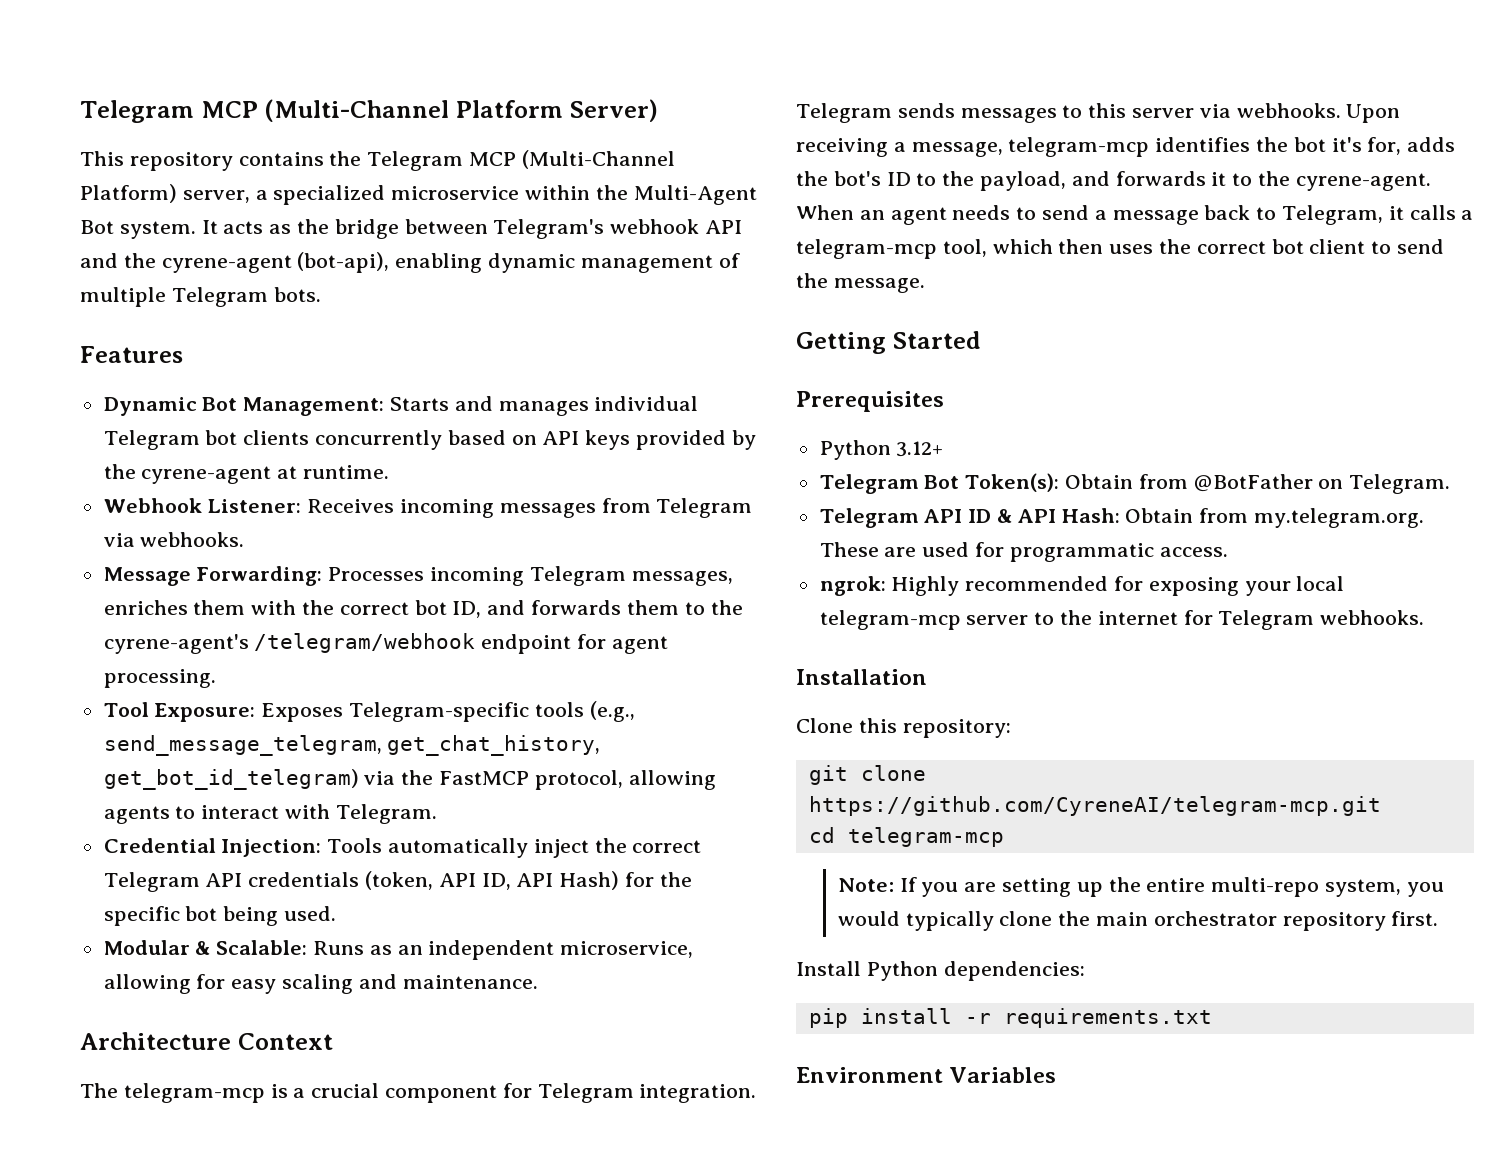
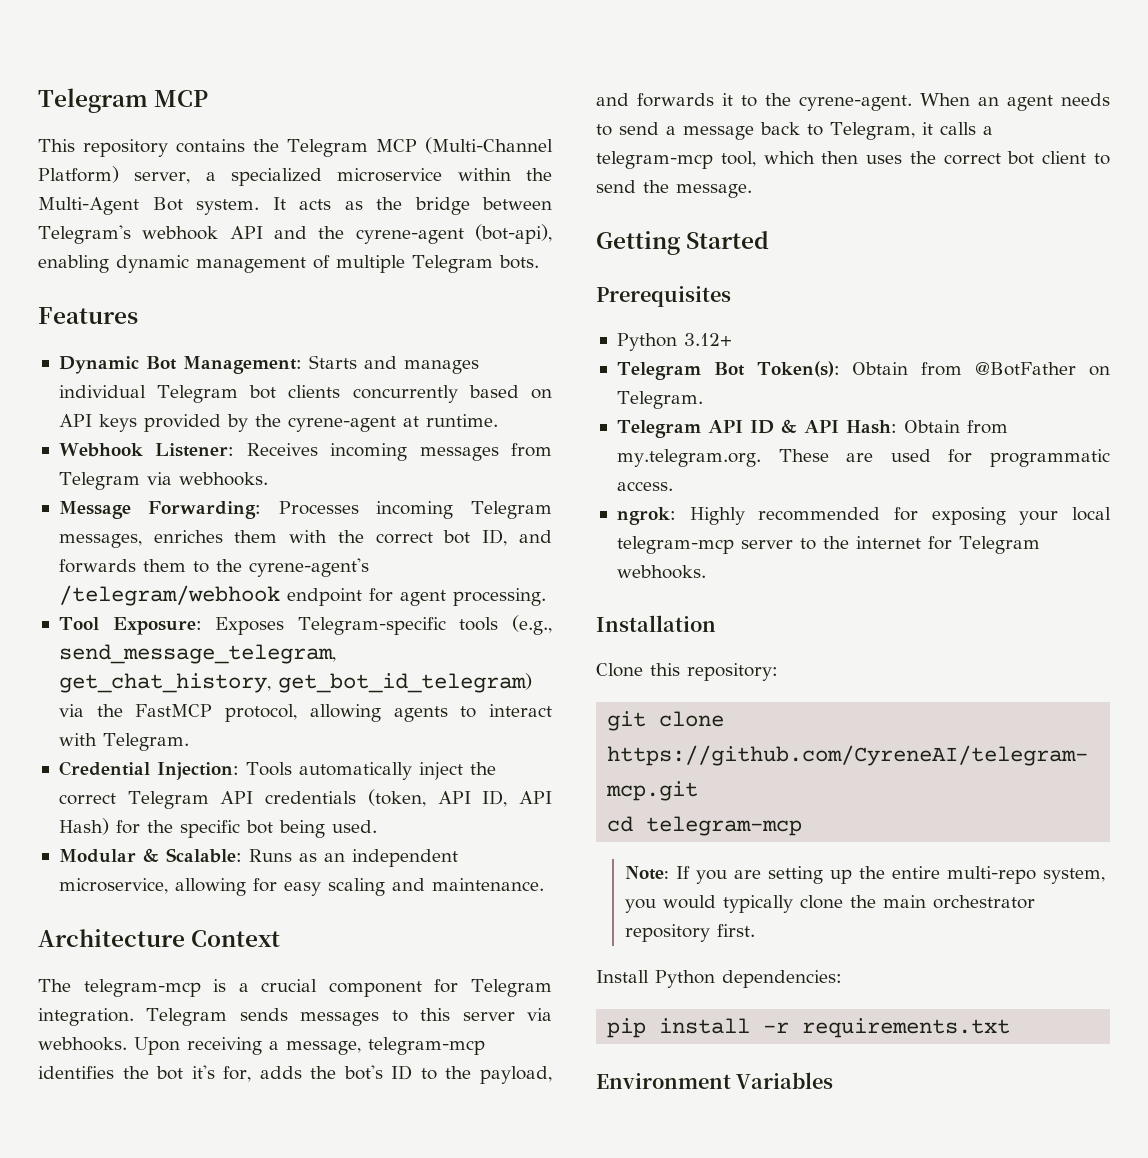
[80,99,658,123] Telegram MCP (Multi-Channel Platform Server) -> [38,88,209,113] Telegram MCP

